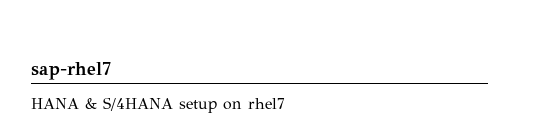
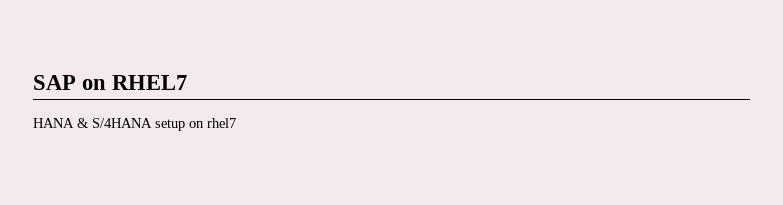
[31,62,111,80] sap-rhel7 -> [33,75,188,90] SAP on RHEL7

